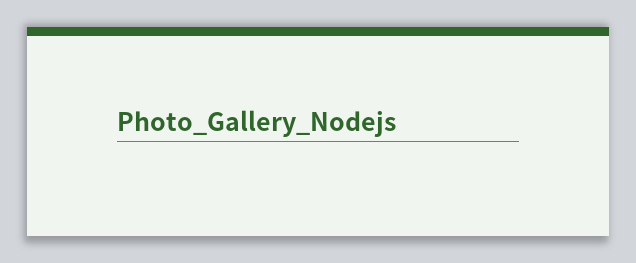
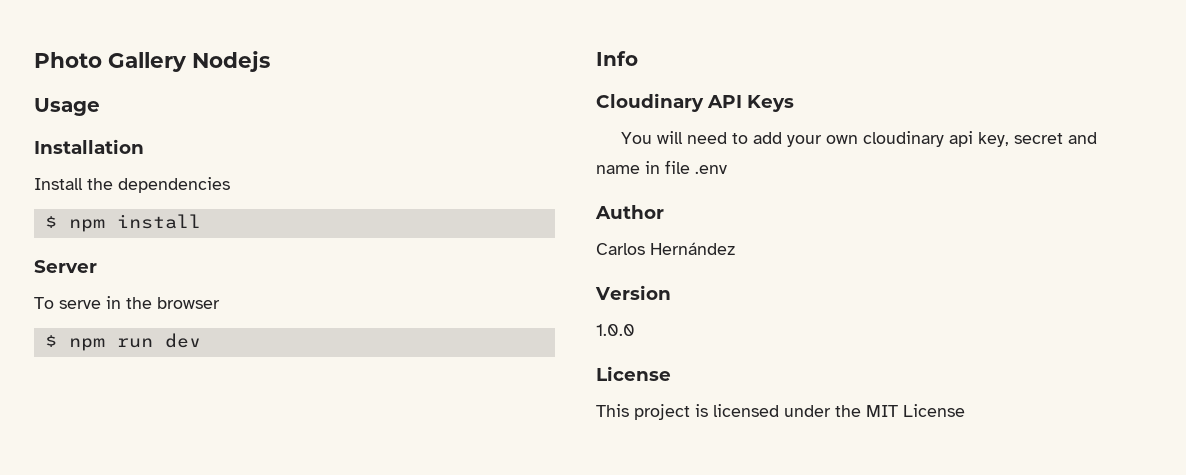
[117,110,396,137] Photo_Gallery_Nodejs -> [34,51,270,72] [34,98,100,116] [34,139,144,154] [34,177,230,193] [44,214,201,232] [34,260,97,273] [34,296,220,309] [44,333,201,351] [596,51,638,66] [596,93,794,112] [621,131,1098,147] [596,160,727,174] [595,205,664,219] [596,242,735,255] [595,285,671,300] [596,324,635,336] [596,366,671,381] [596,404,965,420] Photo Gallery Nodejs // Usage // Installation // Install the dependencies // $ npm install // Server // To serve in the browser // $ npm run dev // Info // Cloudinary API Keys // You will need to add your own cloudinary api key, secret and name in file .env // Author // Carlos Hernández // Version // 1.0.0 // License // This project is licensed under the MIT License

